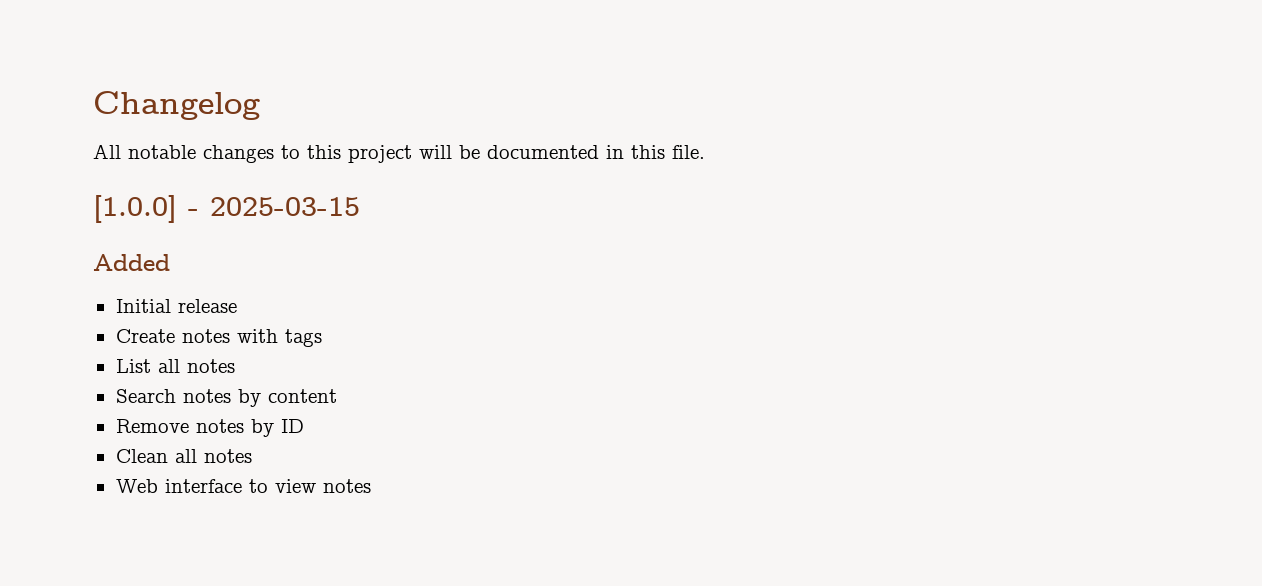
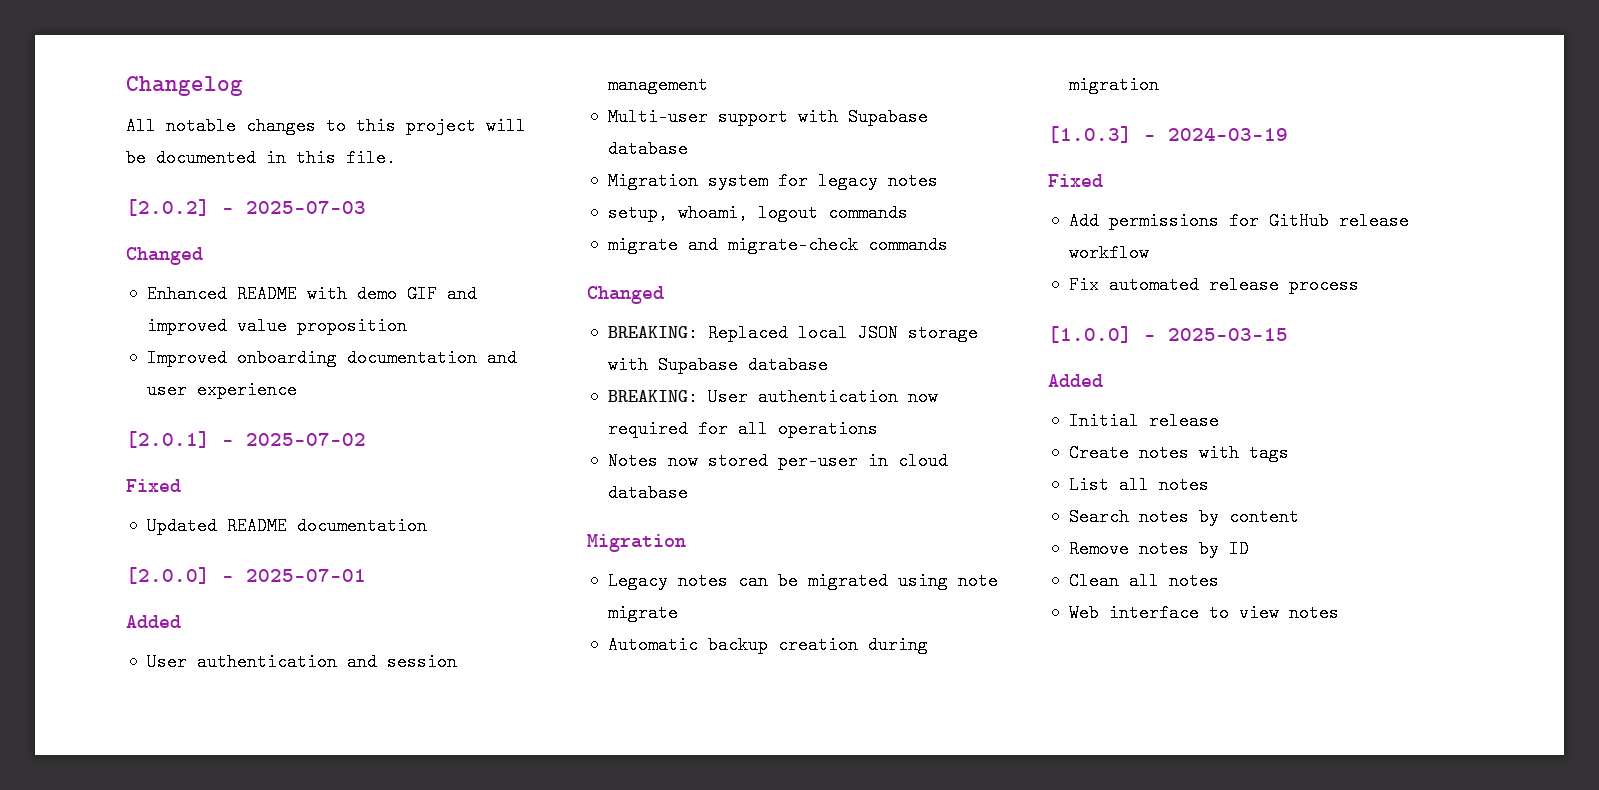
(705, 152) none -> [126,199,366,216] [126,247,203,265] [146,285,477,303] [146,317,407,335] [146,349,517,367] [146,381,297,399] [126,431,366,448] [126,479,181,492] [146,517,427,535] [126,567,366,584] [126,615,181,628] [146,653,457,671] [607,76,708,94] [607,108,928,126] [607,140,688,158] [607,172,938,190] [607,204,908,222] [607,236,948,254] [587,286,664,304] [607,324,978,342] [607,356,828,374] [607,388,938,406] [607,420,878,438] [607,452,948,470] [607,484,688,502] [587,534,686,552] [607,572,998,590] [607,604,678,622] [607,636,928,654] [1068,76,1159,94] [1048,126,1288,143] [1048,174,1103,187] [1068,212,1409,230] [1068,244,1149,262] [1068,276,1359,294] // [2.0.2] - 2025-07-03 // Changed // Enhanced README with demo GIF and improved value proposition // Improved onboarding documentation and user experience // [2.0.1] - 2025-07-02 // Fixed // Updated README documentation // [2.0.0] - 2025-07-01 // Added // User authentication and session management // Multi-user support with Supabase database // Migration system for legacy notes // setup, whoami, logout commands // migrate and migrate-check commands // Changed // BREAKING: Replaced local JSON storage with Supabase database // BREAKING: User authentication now required for all operations // Notes now stored per-user in cloud database // Migration // Legacy notes can be migrated using note migrate // Automatic backup creation during migration // [1.0.3] - 2024-03-19 // Fixed // Add permissions for GitHub release workflow // Fix automated release process

